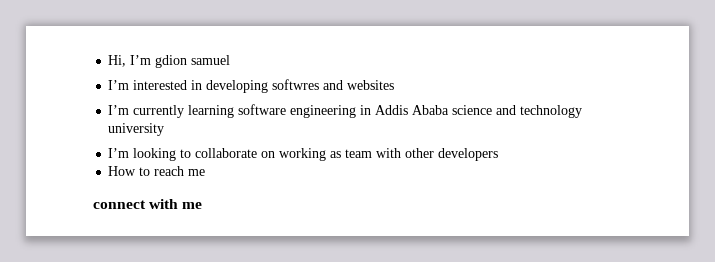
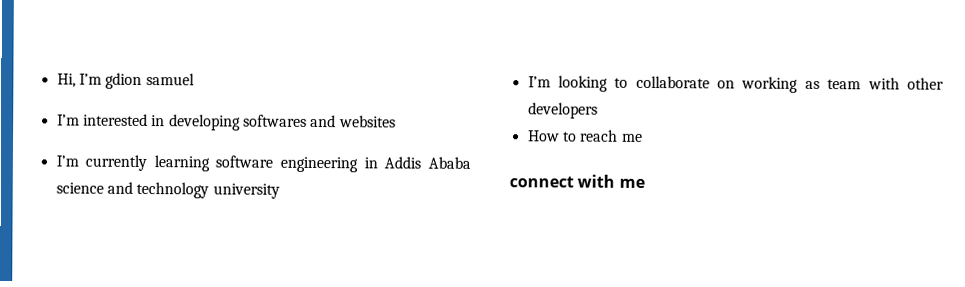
[272,79,320,90] softwres -> [242,114,307,127] softwares

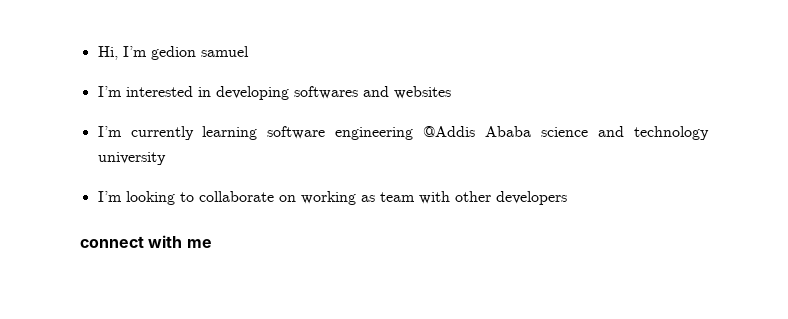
[105,72,143,89] gdion -> [150,46,196,60] gedion
[363,156,422,169] in Addis -> [423,126,476,137] @Addis
[527,129,643,142] // How to reach me -> (567, 198) none

